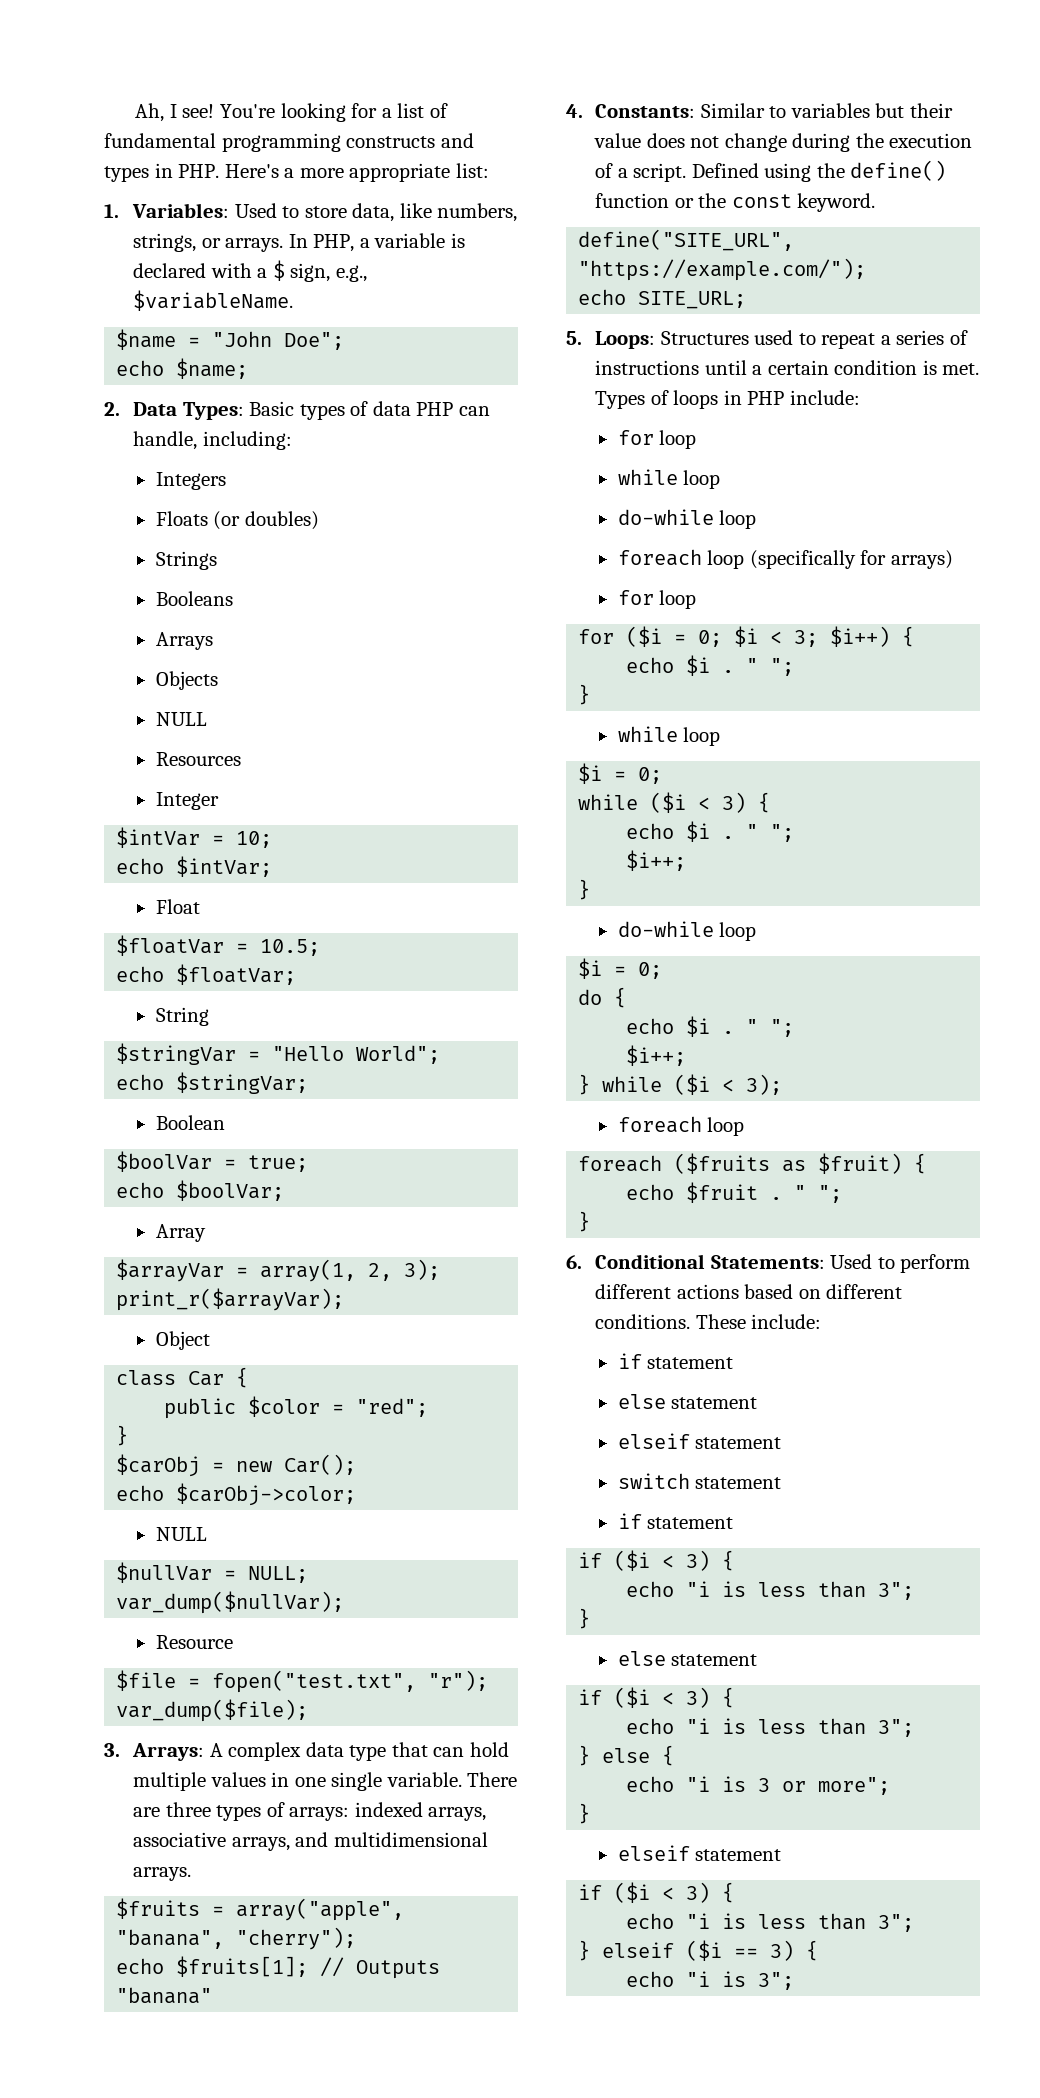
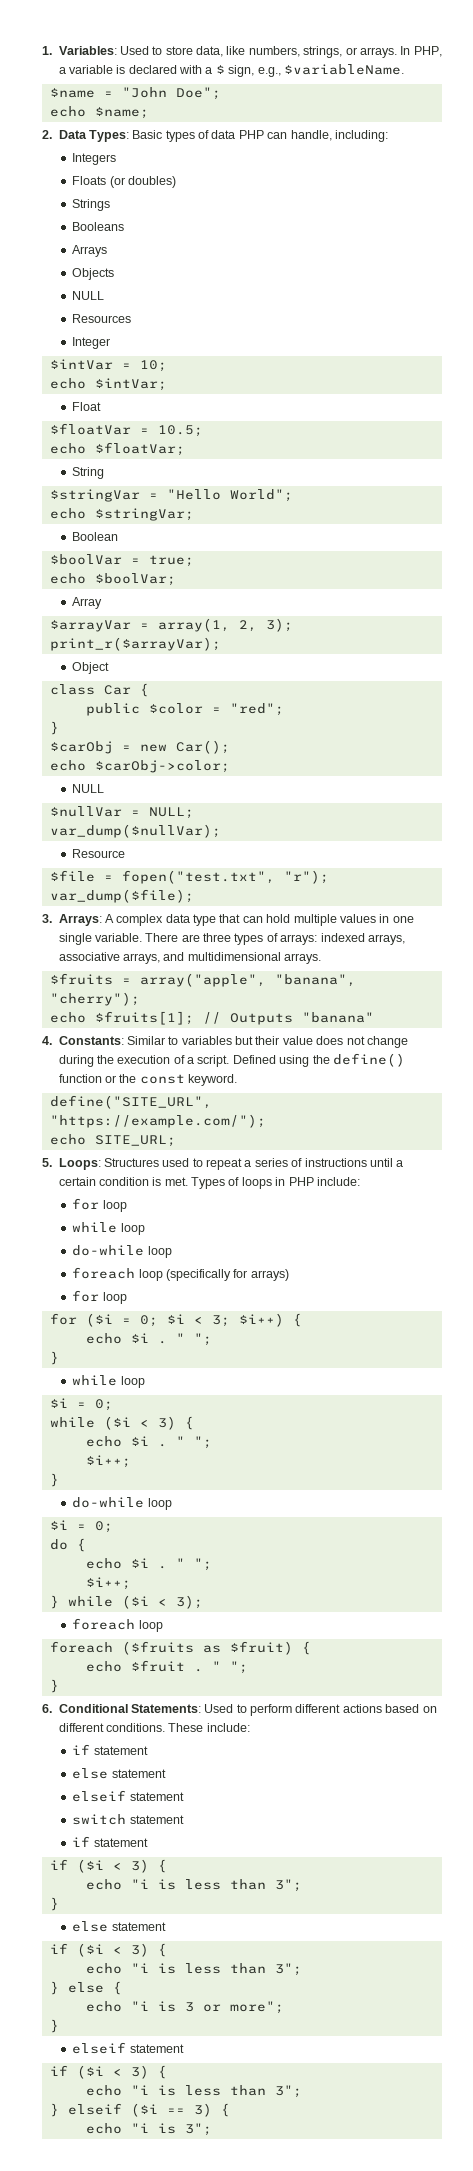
[135,103,448,122] [104,133,474,152] [104,163,489,182] Ah, I see! You're looking for a list of fundamental programming constructs and types in PHP. Here's a more appropriate list: // -> (42, 50) none

